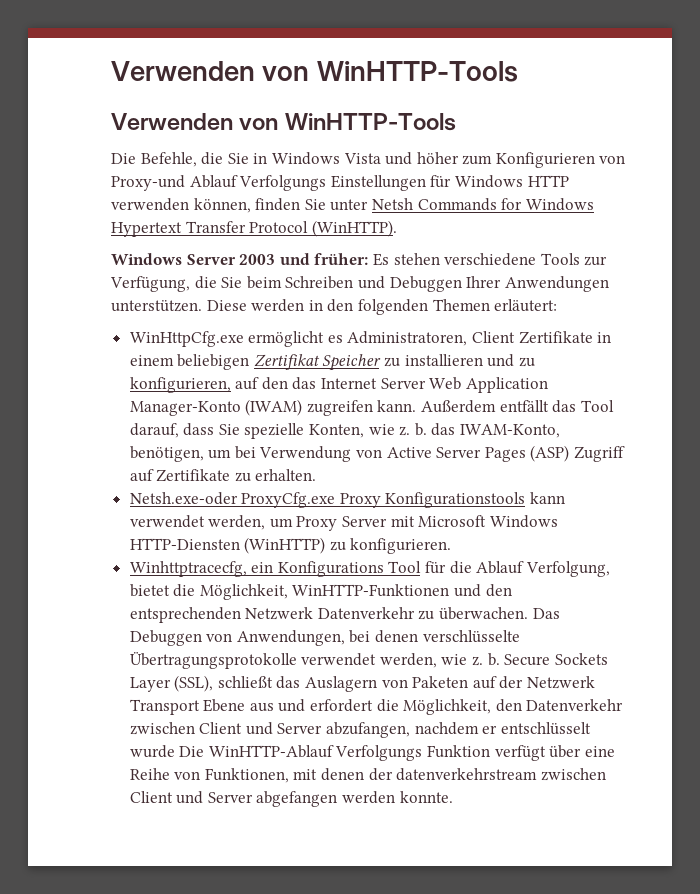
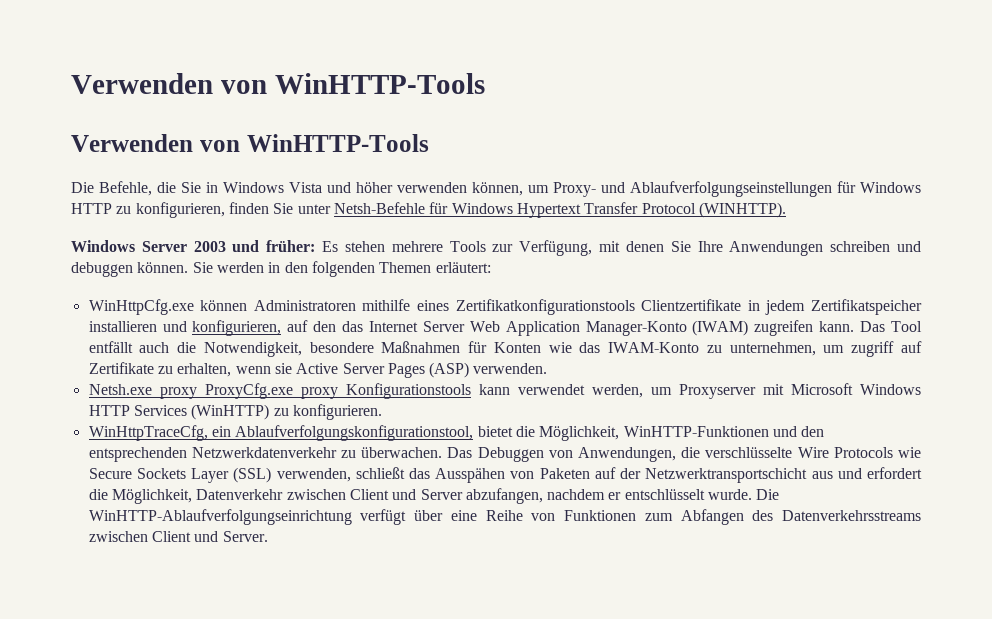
[462,152,626,168] [111,175,426,191] zum Konfigurieren von Proxy-und Ablauf Verfolgungs Einstellungen -> [397,181,832,197] verwenden können, um Proxy- und Ablaufverfolgungseinstellungen
[111,198,251,213] verwenden können, -> [116,202,225,218] zu konfigurieren,
[371,198,523,211] Netsh Commands for -> [333,202,449,214] Netsh-Befehle für
[311,220,397,237] (WinHTTP). -> [698,202,786,218] (WINHTTP).
[444,253,537,266] verschiedene -> [391,241,443,252] mehrere
[194,276,609,292] [111,300,247,312] die Sie beim Schreiben und Debuggen Ihrer Anwendungen unterstützen. Diese -> [599,241,922,256] [71,262,213,277] mit denen Sie Ihre Anwendungen schreiben und debuggen können. Sie
[248,331,612,347] [129,354,401,371] ermöglicht es Administratoren, Client Zertifikate in einem beliebigen Zertifikat Speicher zu -> [200,299,923,315] können Administratoren mithilfe eines Zertifikatkonfigurationstools Clientzertifikate in jedem Zertifikatspeicher
[518,357,535,367] zu -> (187, 326) none
[421,400,614,413] [129,423,561,439] [129,445,626,462] [129,469,317,482] [129,492,381,508] Außerdem entfällt das Tool darauf, dass Sie spezielle Konten, wie z. b. das IWAM-Konto, benötigen, um bei Verwendung von Active Server Pages (ASP) Zugriff auf Zertifikate zu erhalten. // Netsh.exe-oder ProxyCfg.exe Proxy -> [860,321,922,332] [88,341,922,357] [88,362,548,378] [88,383,338,399] Das Tool entfällt auch die Notwendigkeit, besondere Maßnahmen für Konten wie das IWAM-Konto zu unternehmen, um zugriff auf Zertifikate zu erhalten, wenn sie Active Server Pages (ASP) verwenden. // Netsh.exe proxy ProxyCfg.exe proxy
[296,516,388,531] Proxy Server -> [678,384,756,399] Proxyserver
[129,538,240,550] HTTP-Diensten -> [88,405,187,416] HTTP Services
[129,561,610,577] Winhttptracecfg, ein Konfigurations Tool für die Ablauf Verfolgung, -> [88,425,474,441] WinHttpTraceCfg, ein Ablaufverfolgungskonfigurationstool,
[245,607,415,620] Netzwerk Datenverkehr -> [191,447,337,458] Netzwerkdatenverkehr
[349,630,520,643] [129,652,500,669] bei denen verschlüsselte Übertragungsprotokolle verwendet werden, wie z. b. -> [681,447,922,458] die verschlüsselte Wire Protocols wie
[174,675,214,692] (SSL), -> [233,467,351,483] (SSL) verwenden,
[305,676,378,692] Auslagern -> [435,468,506,483] Ausspähen
[527,676,596,689] [129,699,246,715] Netzwerk Transport Ebene -> [645,468,808,483] Netzwerktransportschicht
[495,699,522,712] den -> (192, 496) none
[129,745,491,761] wurde Die WinHTTP-Ablauf Verfolgungs Funktion -> [708,489,780,500] [88,509,352,525] wurde. Die WinHTTP-Ablaufverfolgungseinrichtung
[204,768,606,783] [129,791,453,807] Funktionen, mit denen der datenverkehrstream zwischen Client und Server abgefangen werden konnte. -> [564,509,922,525] [88,531,268,542] Funktionen zum Abfangen des Datenverkehrsstreams zwischen Client und Server.

